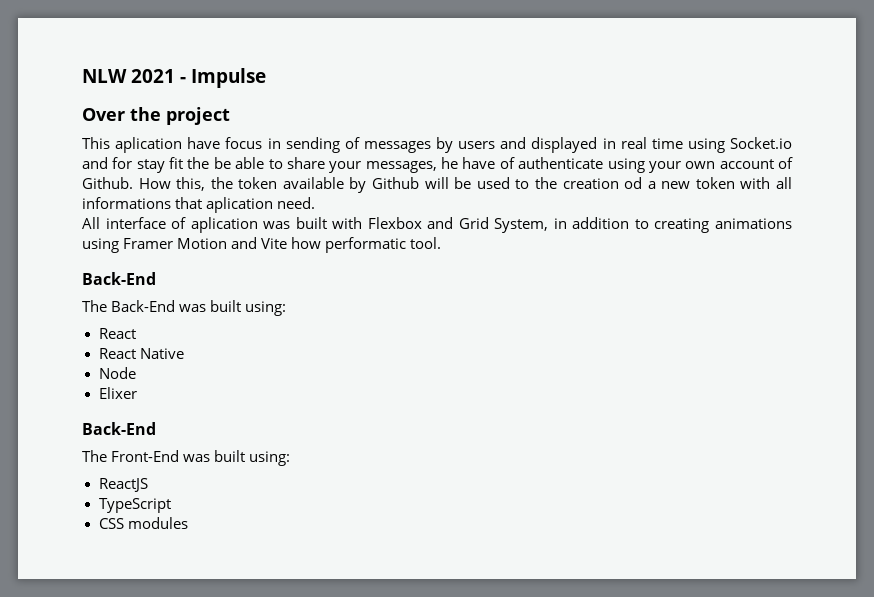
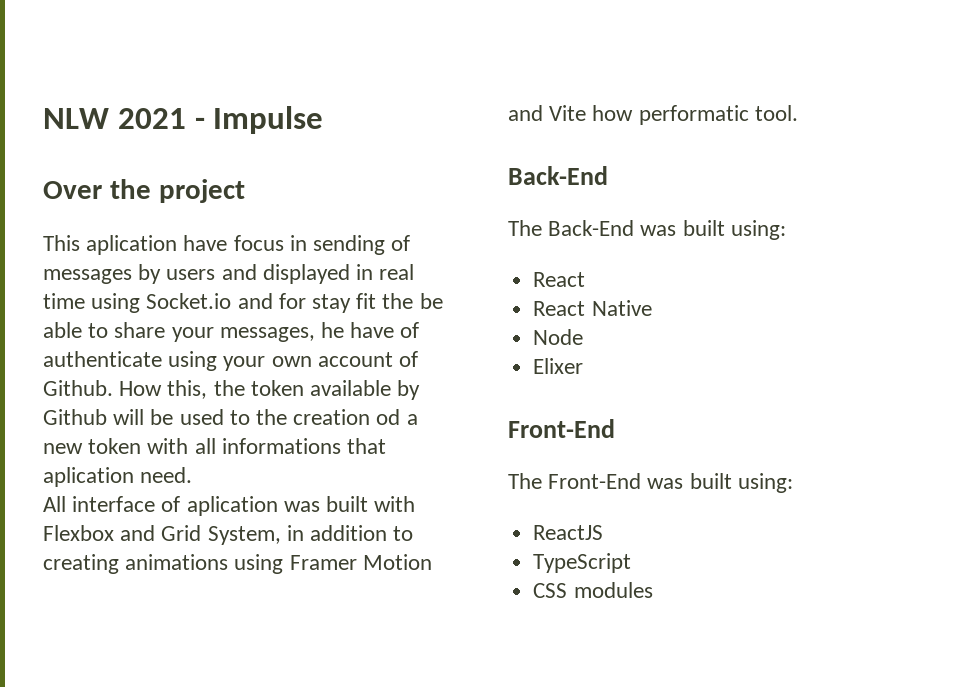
[82,422,156,435] Back-End -> [508,419,615,438] Front-End

